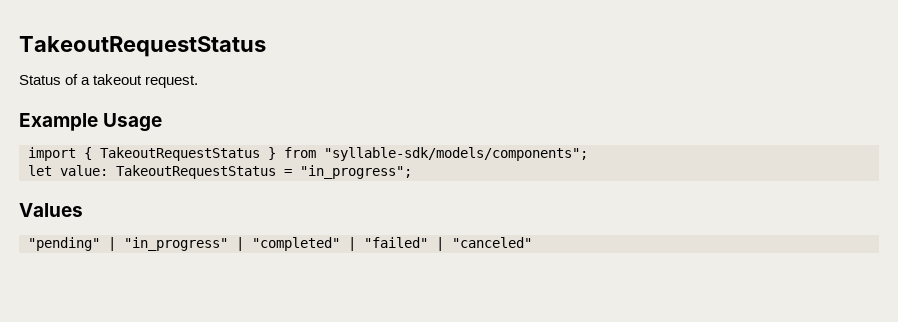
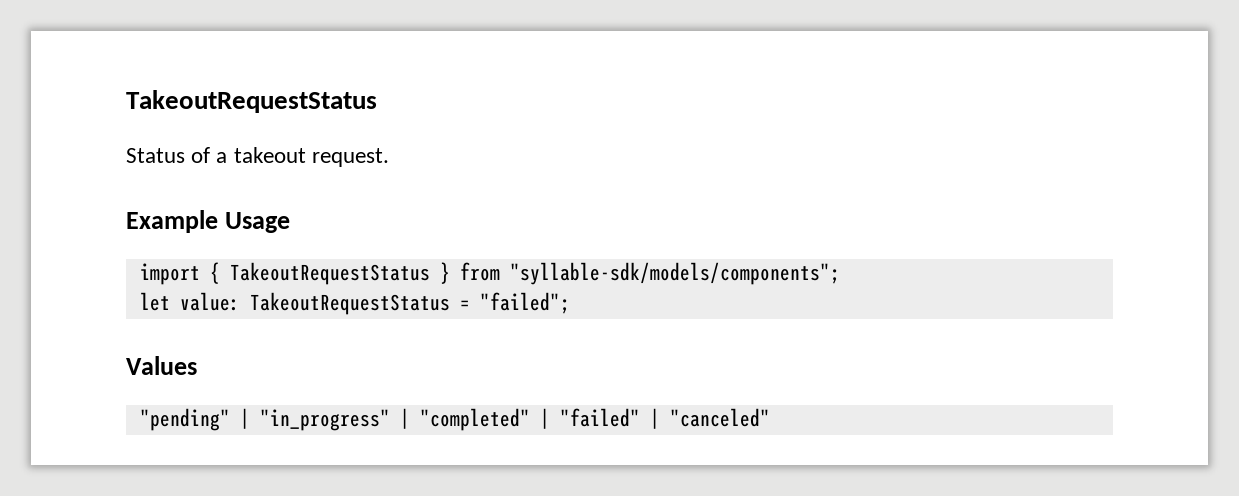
[300,165,412,179] "in_progress"; -> [479,292,570,314] "failed";

